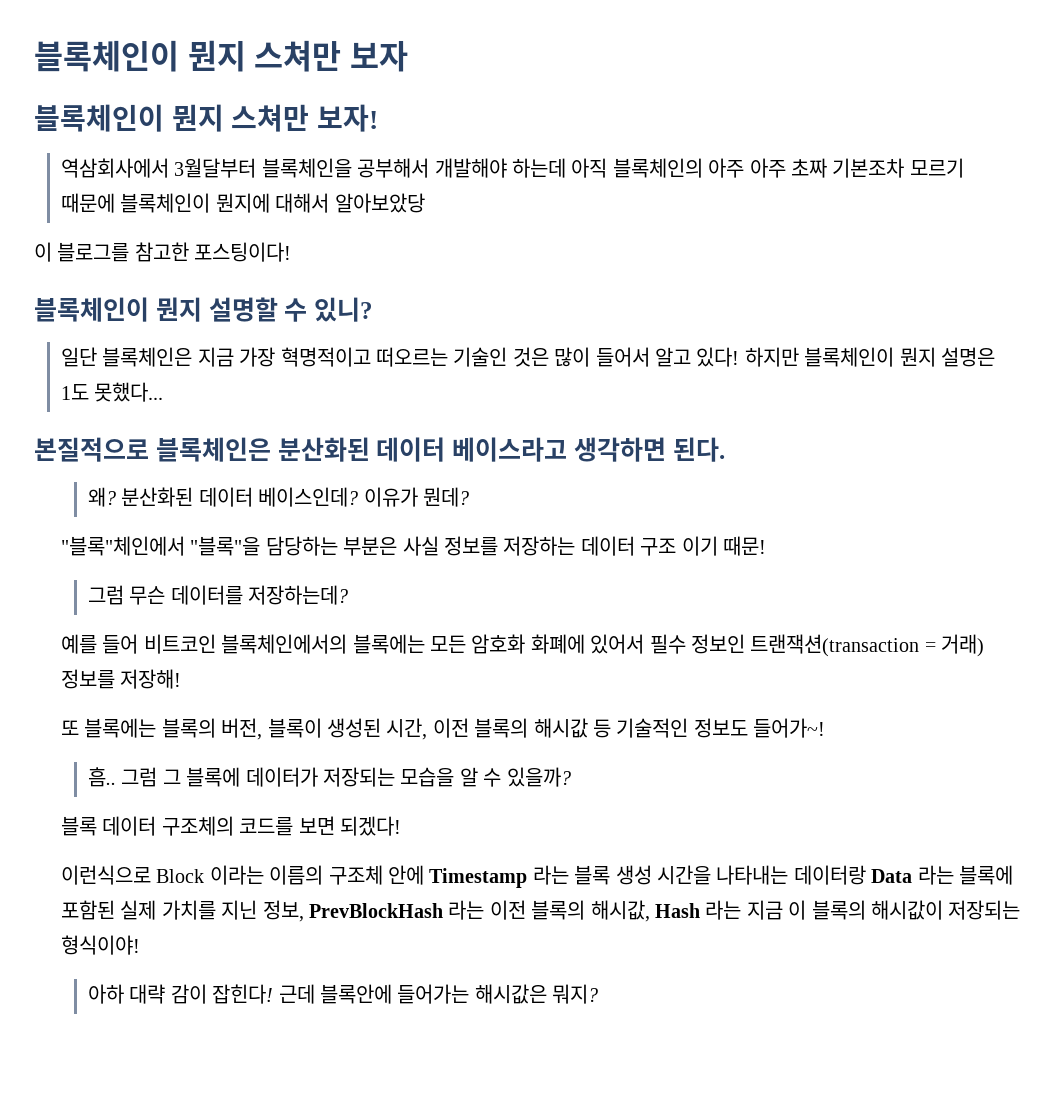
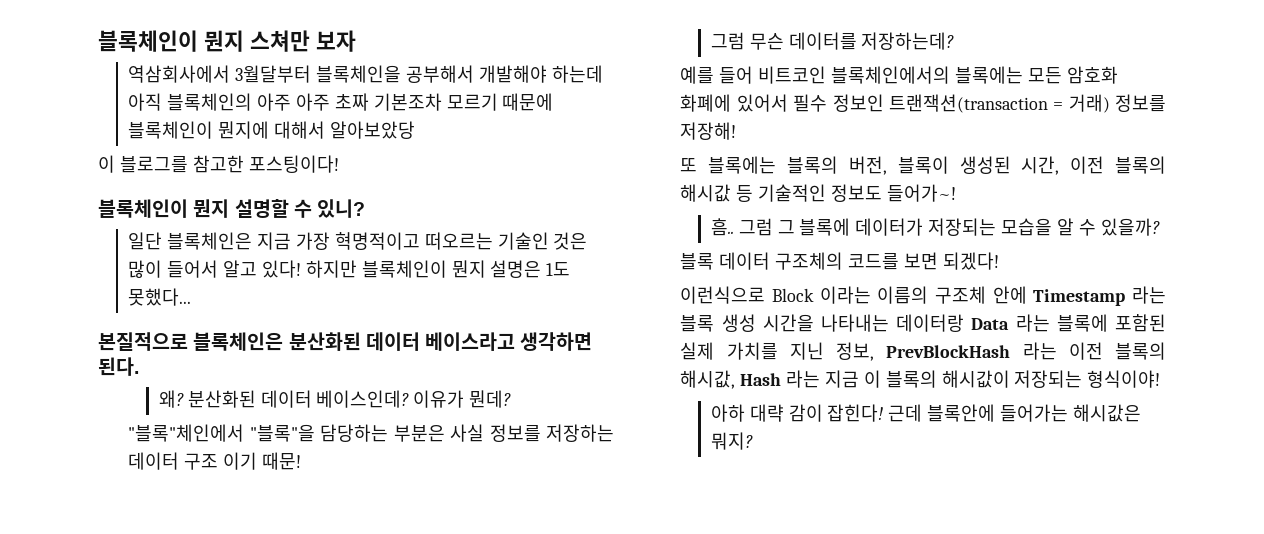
[34,104,378,132] // 블록체인이 뭔지 스쳐만 보자! -> (356, 41) none

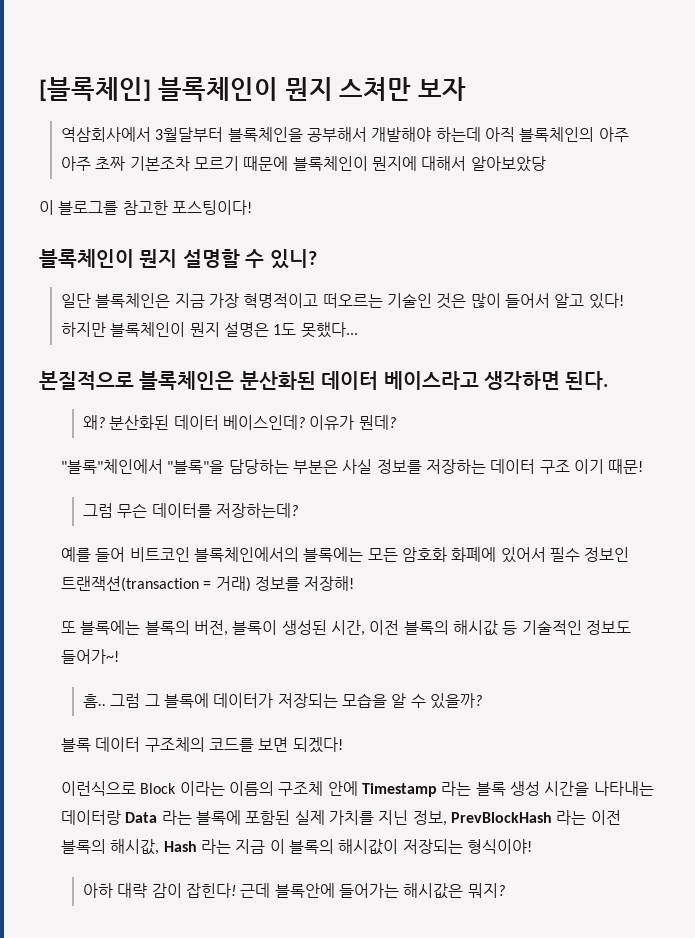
(98, 41) none -> [39,77,151,101] [블록체인]

